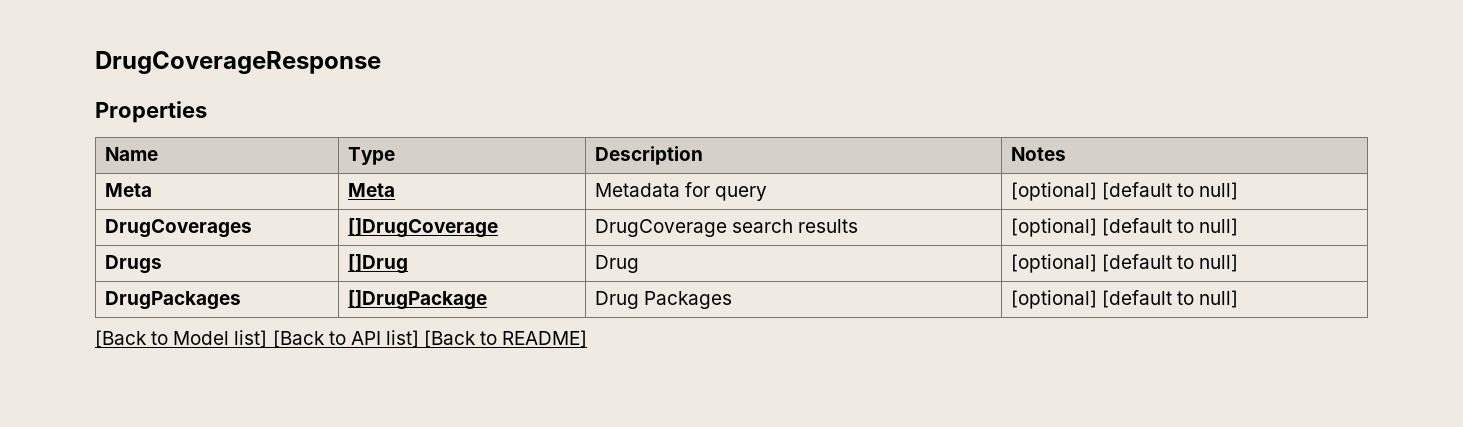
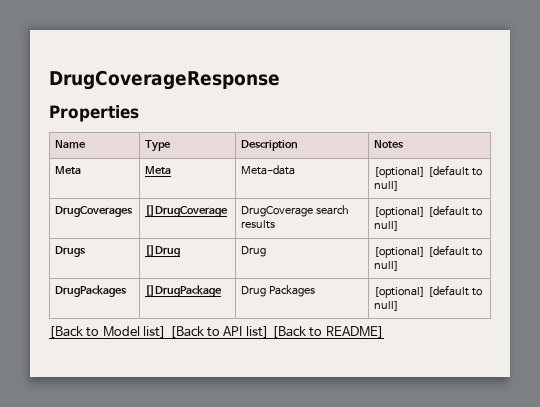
[595,182,768,201] Metadata for query -> [241,165,296,175] Meta-data

